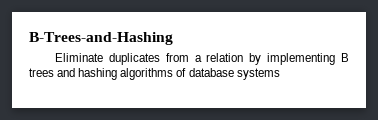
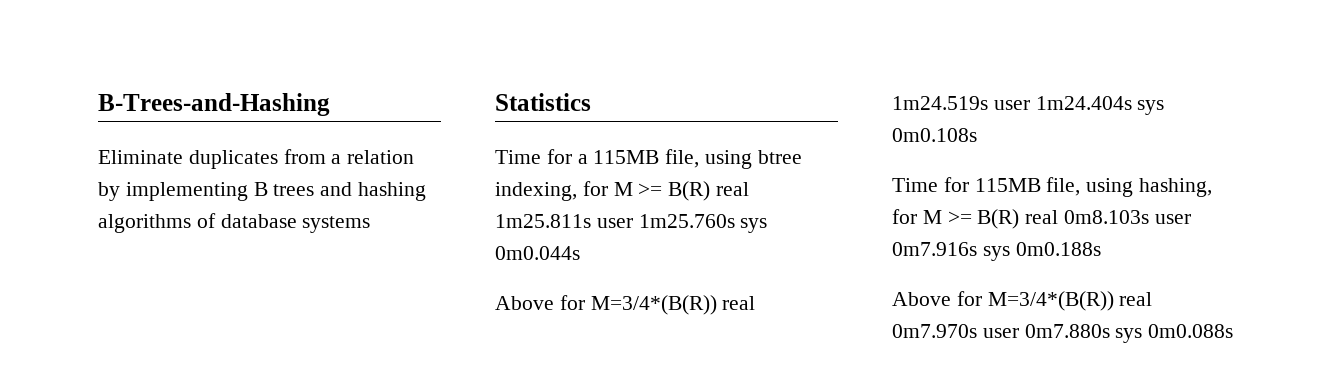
(280, 74) none -> [495,93,591,111] [495,149,802,169] [495,181,750,201] [495,214,768,233] [495,246,580,260] [495,295,756,315] [892,96,1165,115] [892,128,977,142] [892,177,1213,197] [892,209,1191,229] [892,242,1101,261] [892,291,1153,311] [892,324,1234,343] // Statistics // Time for a 115MB file, using btree indexing, for M >= B(R) real 1m25.811s user 1m25.760s sys 0m0.044s // Above for M=3/4*(B(R)) real 1m24.519s user 1m24.404s sys 0m0.108s // Time for 115MB file, using hashing, for M >= B(R) real 0m8.103s user 0m7.916s sys 0m0.188s // Above for M=3/4*(B(R)) real 0m7.970s user 0m7.880s sys 0m0.088s

